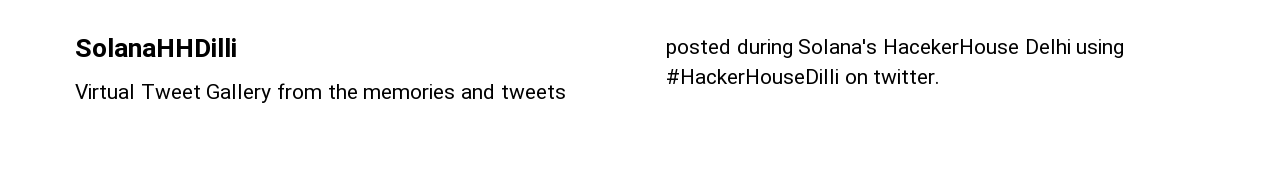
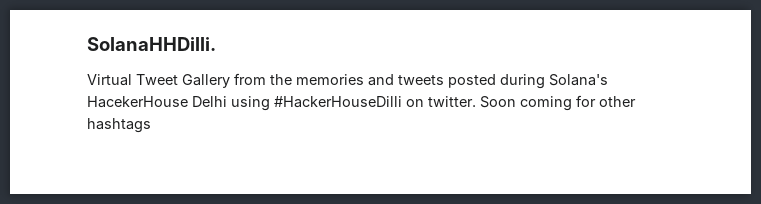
[75,38,237,57] SolanaHHDilli -> [87,37,216,51] SolanaHHDilli.
(941, 76) none -> [480,95,636,111] [87,118,151,133] Soon coming for other hashtags

